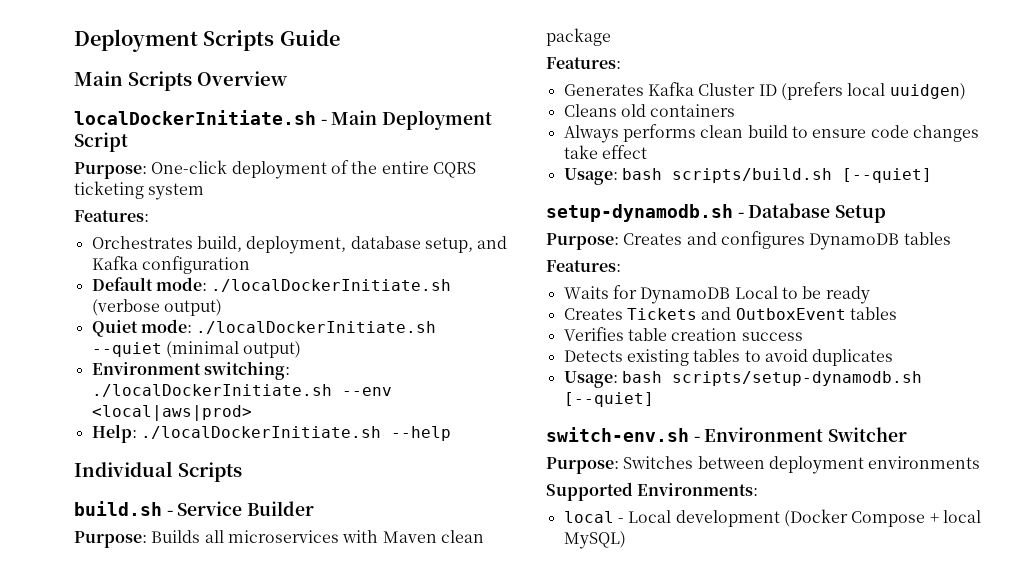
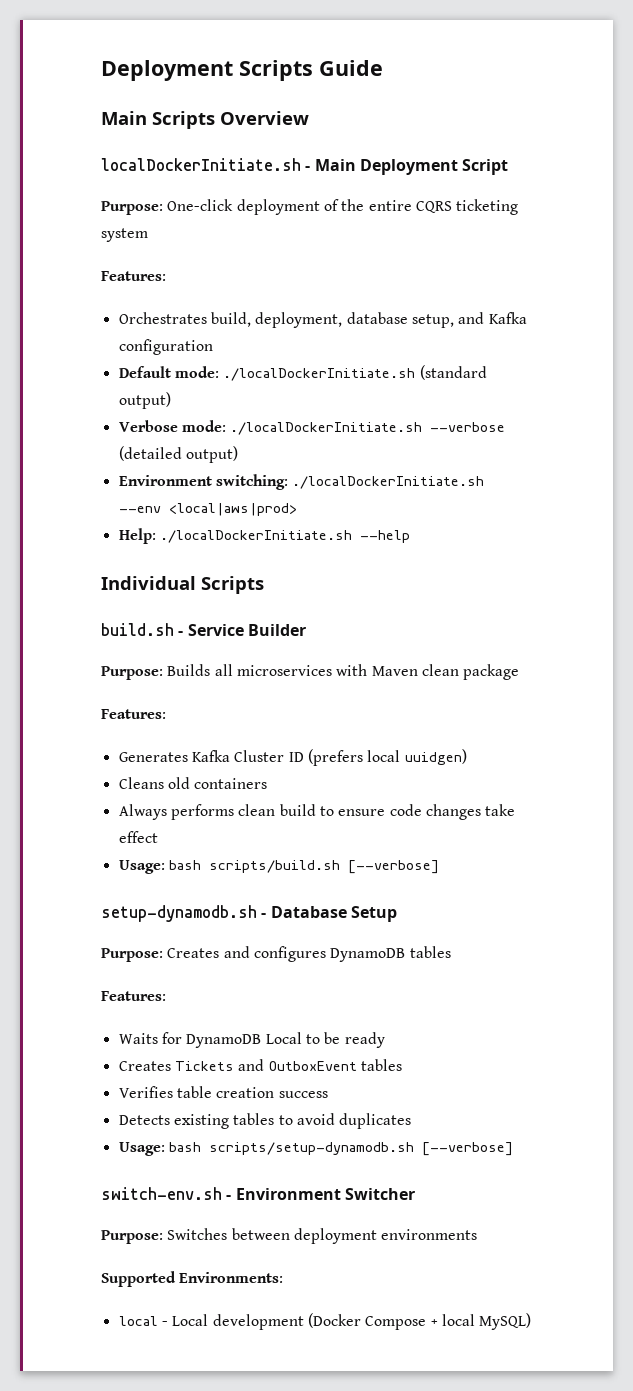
[91,299,222,316] [91,319,437,337] [91,341,239,358] (verbose output) // Quiet mode: ./localDockerInitiate.sh --quiet (minimal -> [419,365,487,380] [118,392,171,409] [118,420,506,435] [118,446,182,461] (standard output) // Verbose mode: ./localDockerInitiate.sh --verbose (detailed
[841,168,932,183] [--quiet] -> [347,860,439,874] [--verbose]
[563,392,654,407] [--quiet] -> [421,1142,513,1156] [--verbose]

